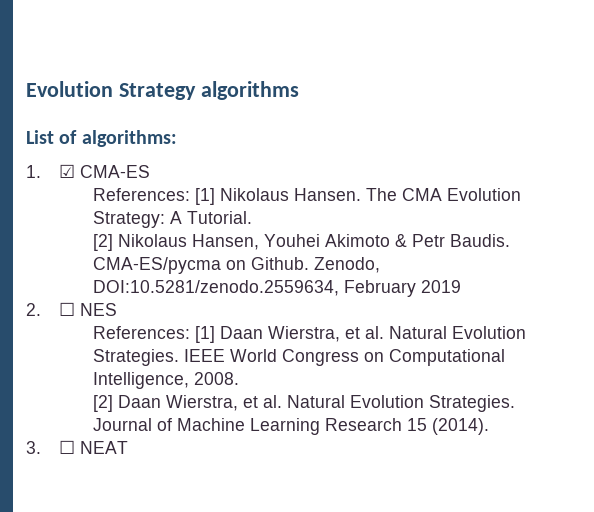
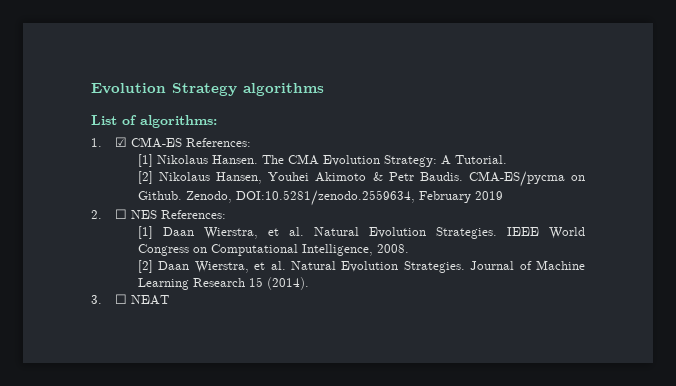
[92,188,190,201] // References: -> [185,138,251,147] References: //
[92,326,190,339] // References: -> [160,210,226,219] References: //

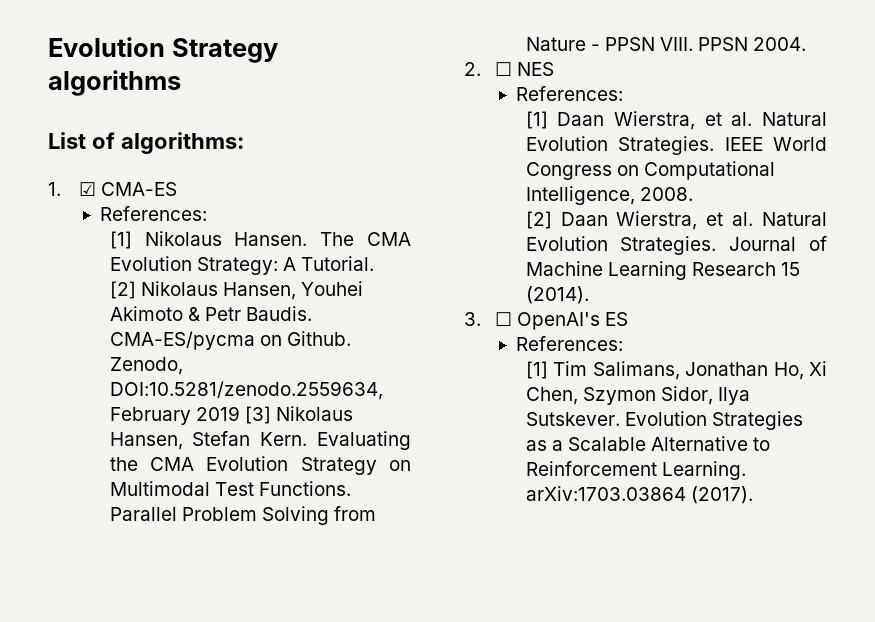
(182, 142) none -> (177, 189) //
(504, 195) none -> [244,406,354,424] [109,431,412,450] [109,456,412,475] [109,481,351,496] [109,506,377,525] [525,37,807,51] [3] Nikolaus Hansen, Stefan Kern. Evaluating the CMA Evolution Strategy on Multimodal Test Functions. Parallel Problem Solving from Nature - PPSN VIII. PPSN 2004.
(157, 214) none -> (554, 69) //
[130,295,169,305] NEAT -> [516,312,629,330] [515,336,623,351] [525,361,827,380] [525,386,751,405] [525,411,803,430] [525,436,771,451] [525,461,746,480] [525,486,753,504] OpenAI's ES // References: // [1] Tim Salimans, Jonathan Ho, Xi Chen, Szymon Sidor, Ilya Sutskever. Evolution Strategies as a Scalable Alternative to Reinforcement Learning. arXiv:1703.03864 (2017).

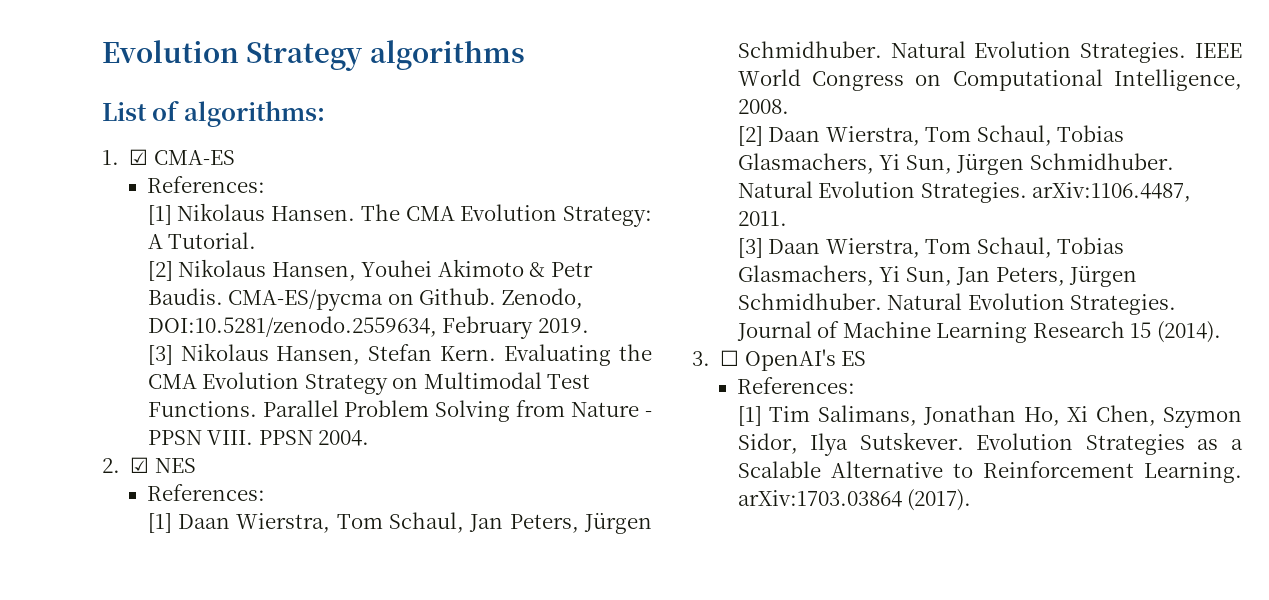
[195,406,240,421] 2019 -> [537,318,589,333] 2019. //
[494,62,512,76] ☐ -> [130,457,150,473] ☑
[704,112,753,126] et al. -> [336,512,652,534] [737,41,882,58] Tom Schaul, Jan Peters, Jürgen Schmidhuber.
[706,212,754,226] et al. -> [925,125,1125,146] [737,153,1174,175] [737,181,1192,203] [737,211,787,226] [737,237,1125,258] [737,265,1138,287] [737,293,882,310] Tom Schaul, Tobias Glasmachers, Yi Sun, Jürgen Schmidhuber. Natural Evolution Strategies. arXiv:1106.4487, 2011. // [3] Daan Wierstra, Tom Schaul, Tobias Glasmachers, Yi Sun, Jan Peters, Jürgen Schmidhuber.

